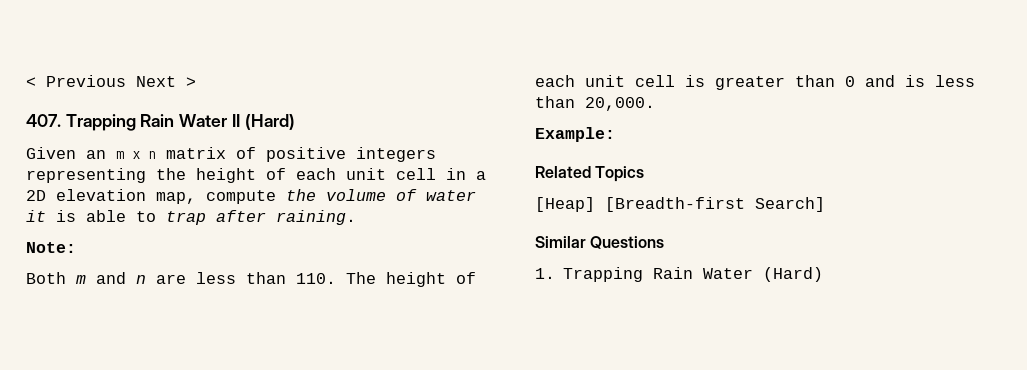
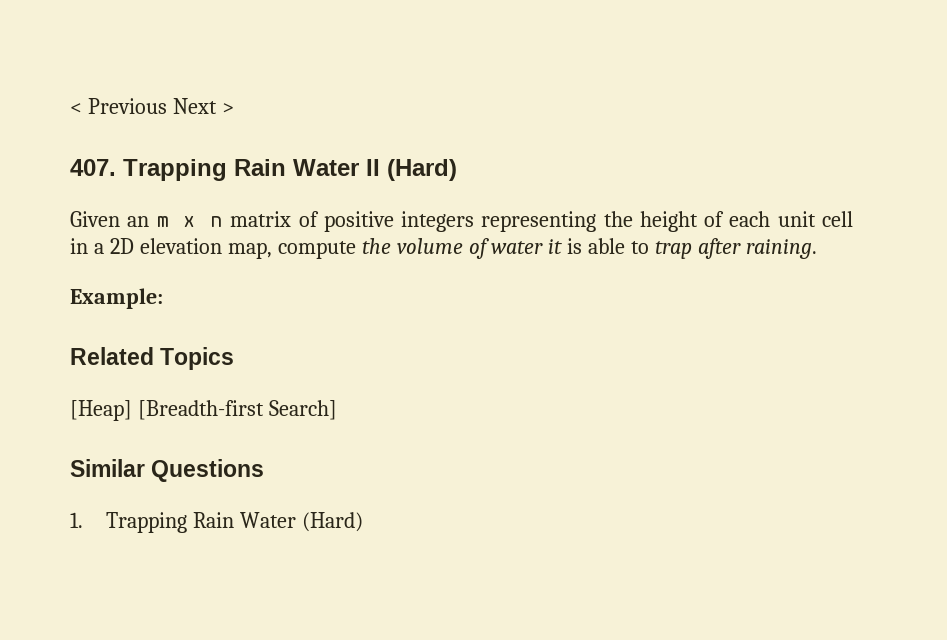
[26,242,76,253] [26,272,476,287] [535,75,975,90] [535,96,655,111] // Note: // Both m and n are less than 110. The height of each unit cell is greater than 0 and is less than 20,000. -> (818, 249) none

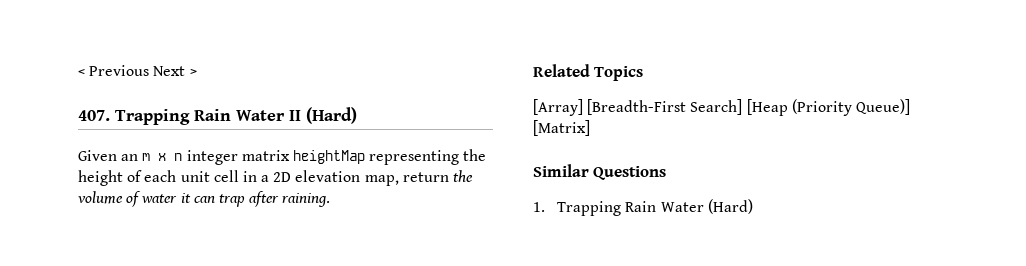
[230,211,475,232] matrix of positive integers -> [186,150,365,165] integer matrix heightMap
[277,241,356,259] compute -> [402,172,449,182] return
[567,238,650,254] is able to -> [193,196,215,203] can
[70,288,163,309] // Example: -> (331, 200) none
[70,400,264,421] [Heap] [Breadth-first -> [533,99,687,116] [Array] [Breadth-First
(337, 410) none -> [746,99,910,116] [533,120,590,136] [Heap (Priority Queue)] [Matrix]

